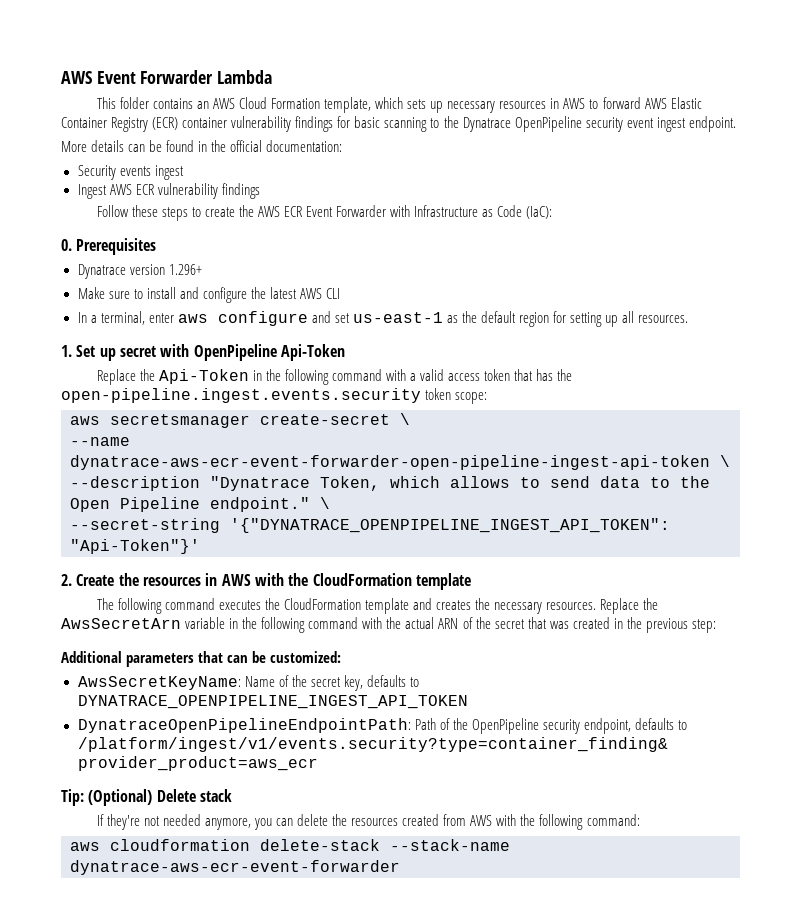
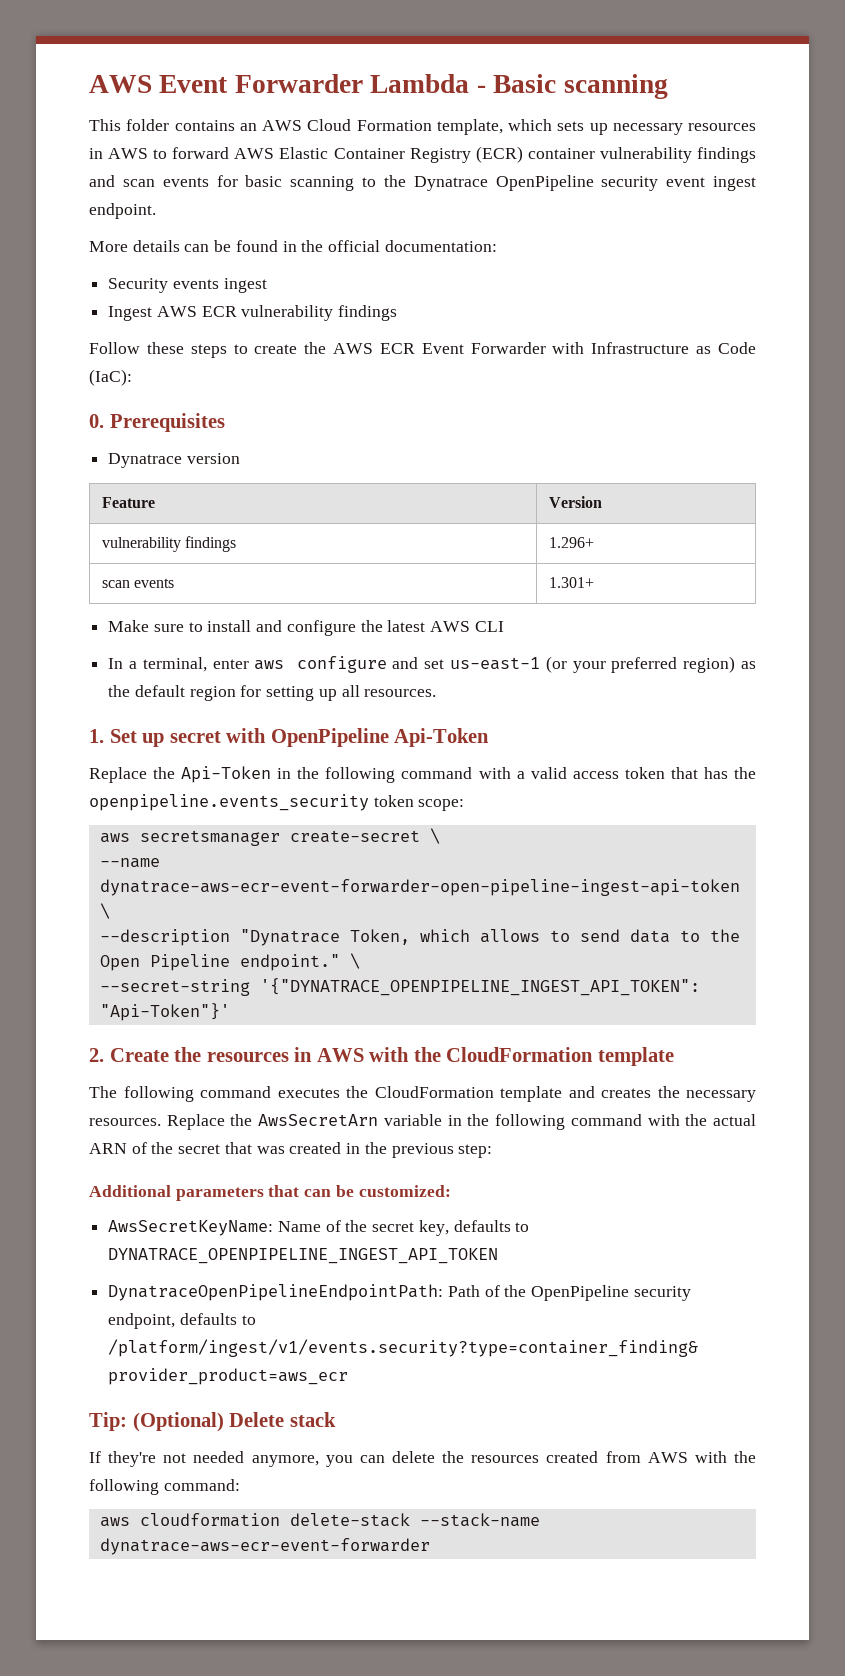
(273, 77) none -> [476,74,668,99] - Basic scanning
(334, 124) none -> [89,175,209,187] and scan events
[168,264,202,275] 1.296+ -> [101,497,155,508] [548,496,602,508] [101,536,236,552] [548,537,594,548] [101,578,174,588] [548,577,594,588] // Feature | Version // vulnerability findings | 1.296+ // scan events | 1.301+
(443, 317) none -> [545,656,736,673] (or your preferred region)
[61,388,421,403] open-pipeline.ingest.events.security -> [89,794,369,811] openpipeline.events_security

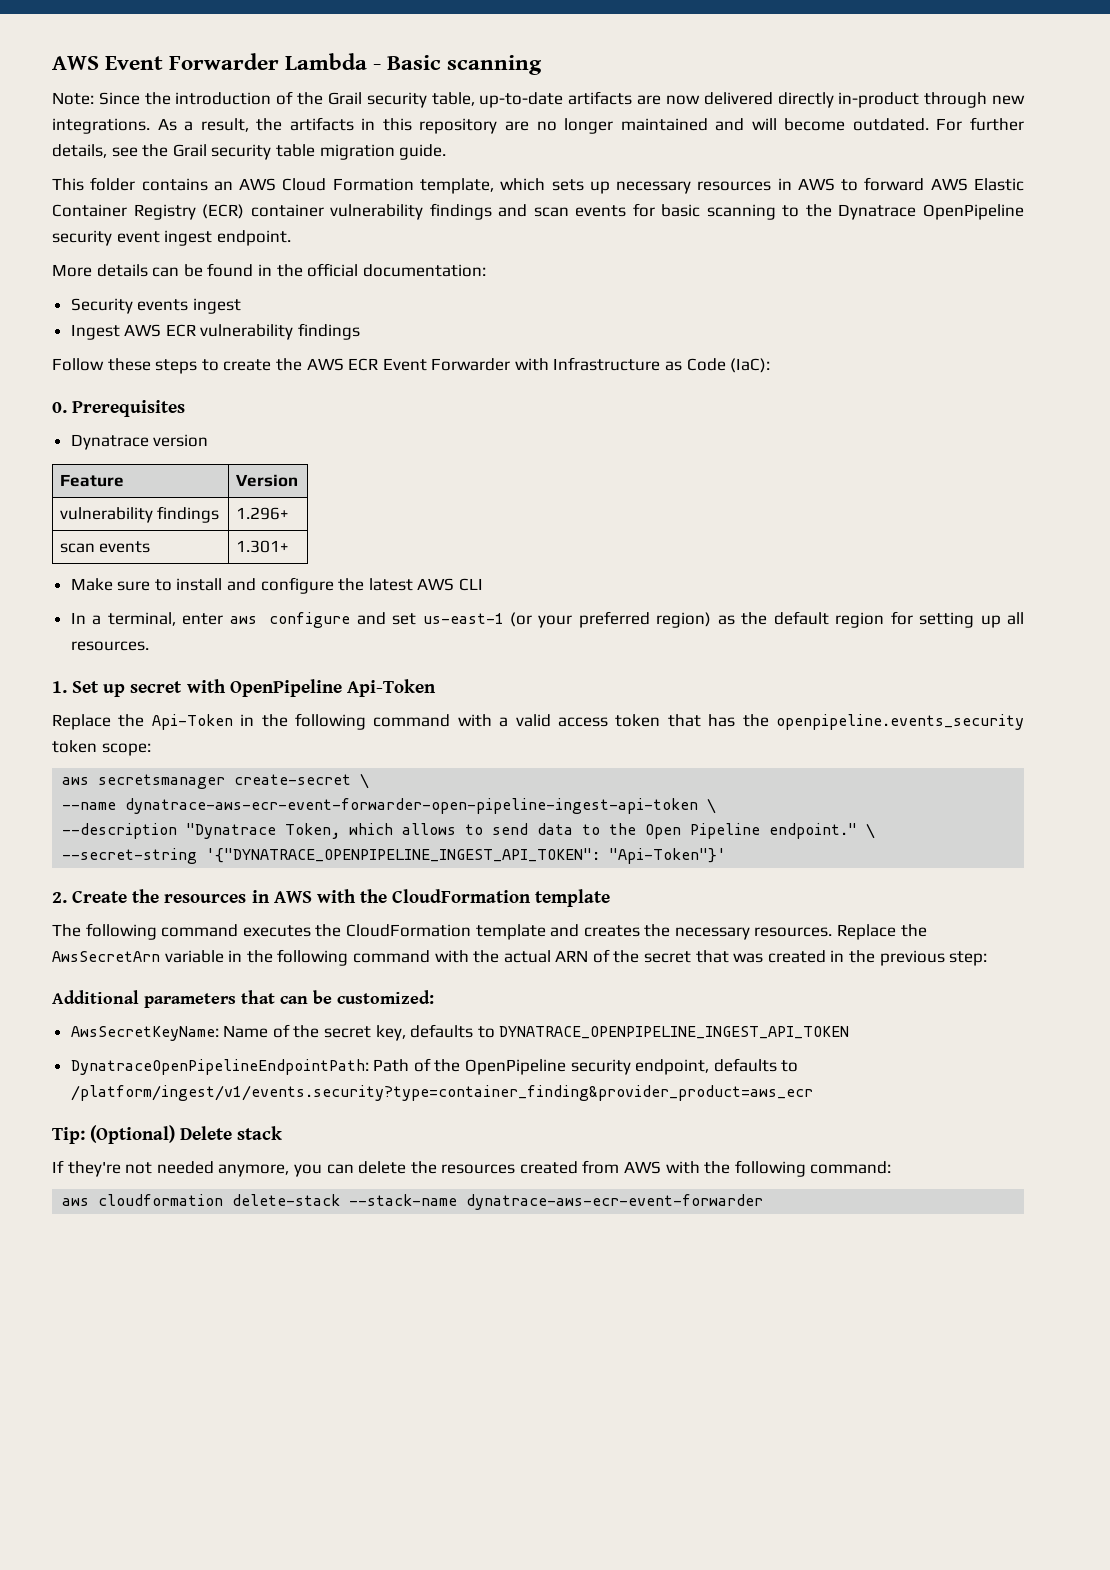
(668, 86) none -> [52,91,1026,108] [52,117,1024,134] [52,144,447,160] // Note: Since the introduction of the Grail security table, up-to-date artifacts are now delivered directly in-product through new integrations. As a result, the artifacts in this repository are no longer maintained and will become outdated. For further details, see the Grail security table migration guide.

